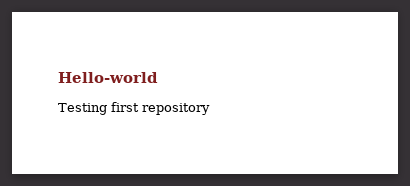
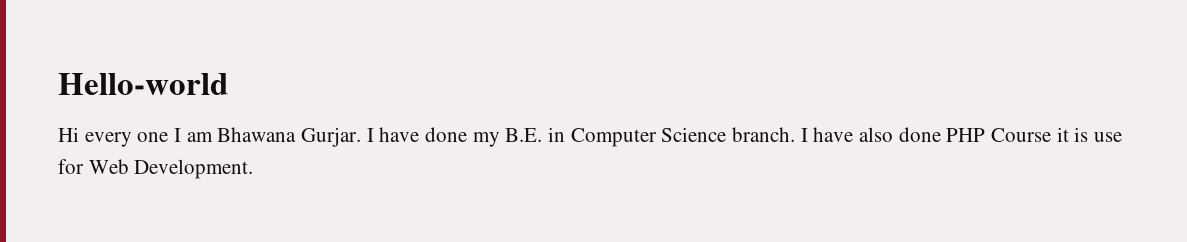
[58,102,210,115] Testing first repository -> [58,127,1123,147] [58,159,254,179] Hi every one I am Bhawana Gurjar. I have done my B.E. in Computer Science branch. I have also done PHP Course it is use for Web Development.

